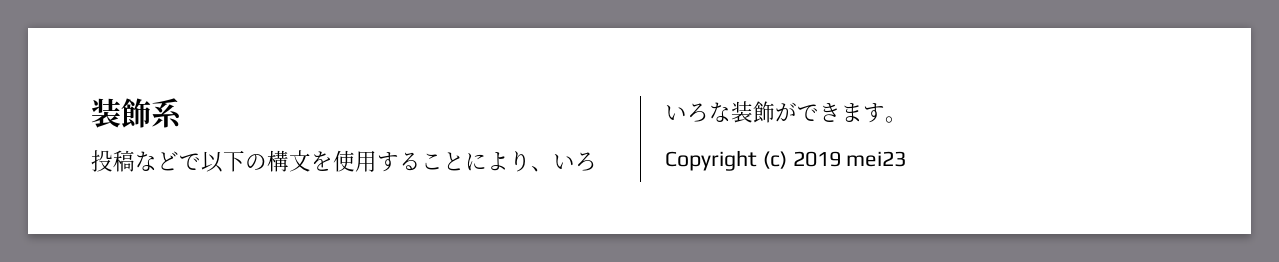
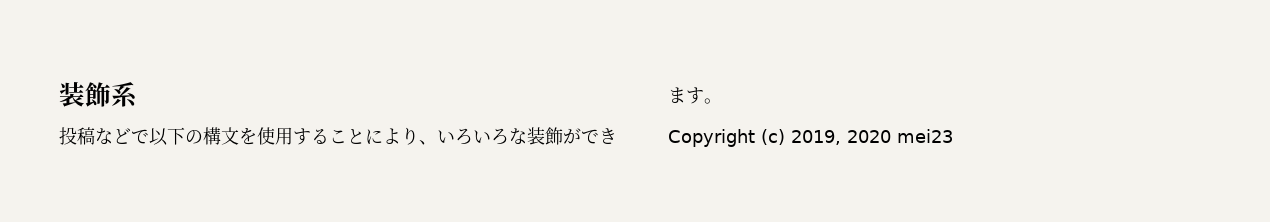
[792,151,841,167] 2019 -> [791,130,891,145] 2019, 2020

